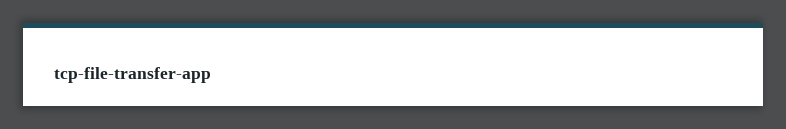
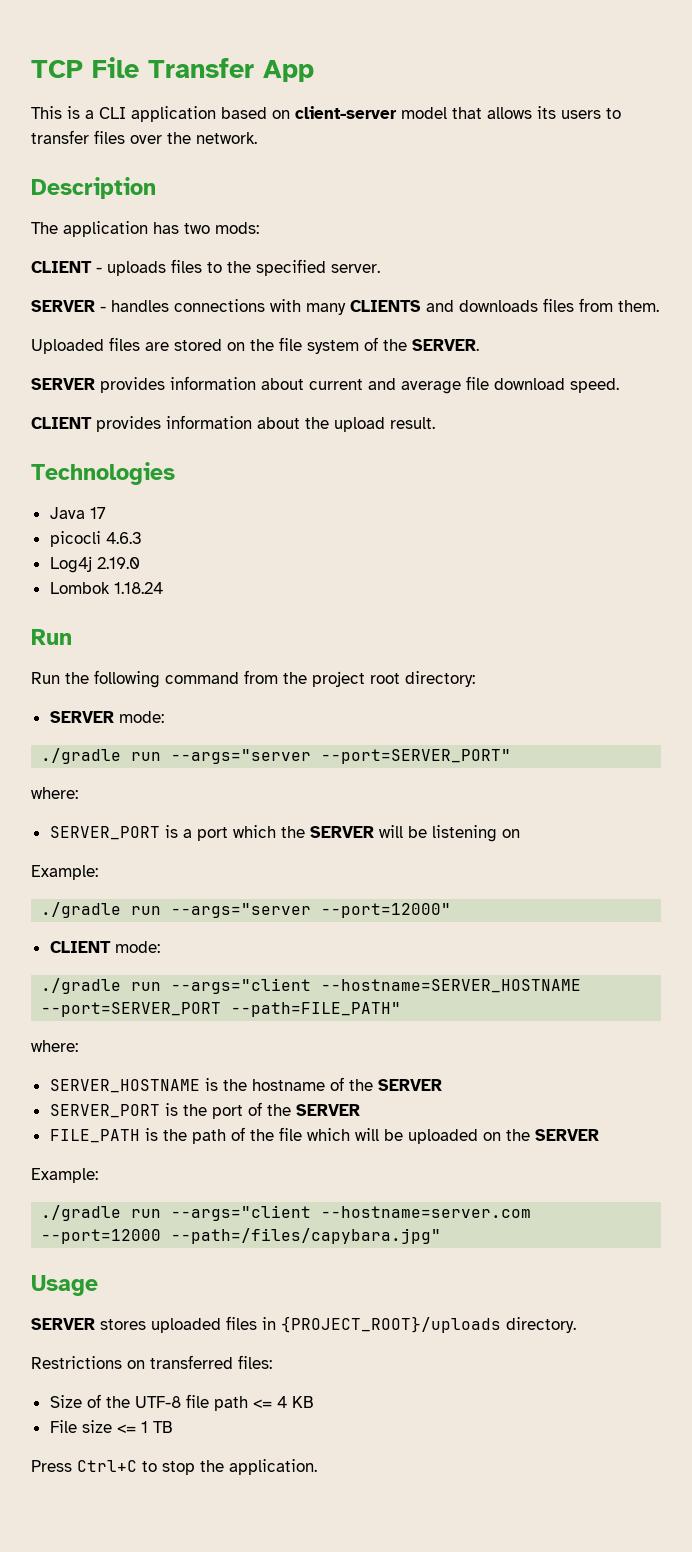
[54,67,211,83] tcp-file-transfer-app -> [31,57,314,82] [31,106,621,122] [31,130,257,144] [31,177,156,199] [31,221,259,237] [31,259,380,276] [31,298,659,315] [31,337,479,354] [31,376,619,394] [31,415,435,432] [31,462,175,485] [49,507,106,519] [49,531,142,547] [49,556,140,573] [49,582,163,594] [31,629,72,645] [31,670,475,688] [49,711,164,723] [41,748,512,764] [31,787,78,799] [49,825,520,842] [31,865,98,880] [41,902,452,918] [49,941,160,953] [41,978,582,994] [41,1002,402,1017] [31,1040,78,1052] [49,1077,442,1093] [49,1102,360,1119] [49,1127,599,1144] [31,1168,98,1183] [41,1205,532,1221] [41,1228,442,1244] [31,1275,98,1296] [31,1316,576,1333] [31,1355,272,1369] [49,1394,314,1411] [49,1420,173,1433] [31,1459,317,1475] TCP File Transfer App // This is a CLI application based on client-server model that allows its users to transfer files over the network. // Description // The application has two mods: // CLIENT - uploads files to the specified server. // SERVER - handles connections with many CLIENTS and downloads files from them. // Uploaded files are stored on the file system of the SERVER. // SERVER provides information about current and average file download speed. // CLIENT provides information about the upload result. // Technologies // Java 17 // picocli 4.6.3 // Log4j 2.19.0 // Lombok 1.18.24 // Run // Run the following command from the project root directory: // SERVER mode: // ./gradle run --args="server --port=SERVER_PORT" // where: // SERVER_PORT is a port which the SERVER will be listening on // Example: // ./gradle run --args="server --port=12000" // CLIENT mode: // ./gradle run --args="client --hostname=SERVER_HOSTNAME --port=SERVER_PORT --path=FILE_PATH" // where: // SERVER_HOSTNAME is the hostname of the SERVER // SERVER_PORT is the port of the SERVER // FILE_PATH is the path of the file which will be uploaded on the SERVER // Example: // ./gradle run --args="client --hostname=server.com --port=12000 --path=/files/capybara.jpg" // Usage // SERVER stores uploaded files in {PROJECT_ROOT}/uploads directory. // Restrictions on transferred files: // Size of the UTF-8 file path <= 4 KB // File size <= 1 TB // Press Ctrl+C to stop the application.

